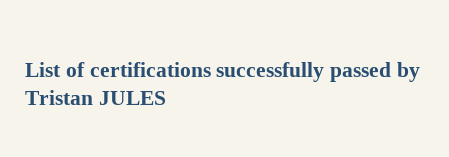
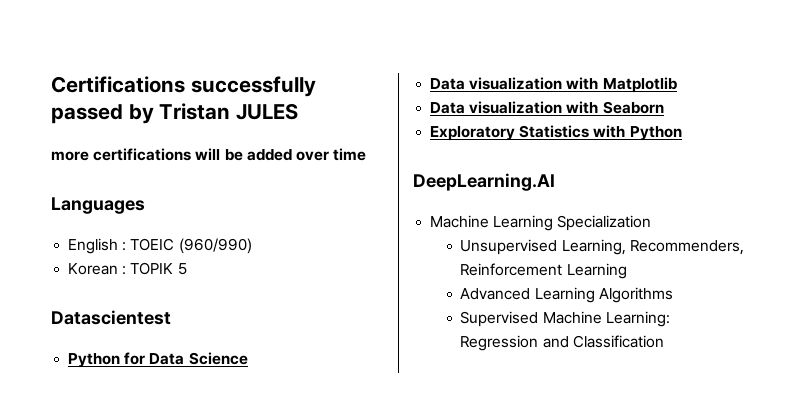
[25,62,211,77] List of certifications -> [51,76,185,93] Certifications
(166, 98) none -> [51,148,367,161] [51,197,145,214] [68,238,252,254] [68,262,187,275] [51,310,171,325] [68,352,248,368] [430,77,677,93] [430,101,664,114] [430,125,682,141] [413,173,555,191] [430,215,652,231] [460,239,744,255] [460,263,627,279] [460,287,673,303] [460,311,670,327] [460,335,664,351] // more certifications will be added over time // Languages // English : TOEIC (960/990) // Korean : TOPIK 5 // Datascientest // Python for Data Science // Data visualization with Matplotlib // Data visualization with Seaborn // Exploratory Statistics with Python // DeepLearning.AI // Machine Learning Specialization // Unsupervised Learning, Recommenders, Reinforcement Learning // Advanced Learning Algorithms // Supervised Machine Learning: Regression and Classification

